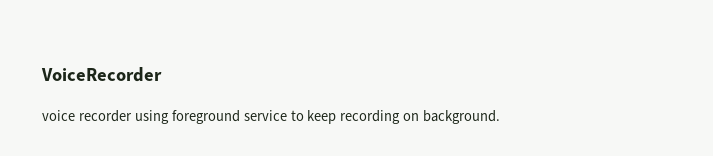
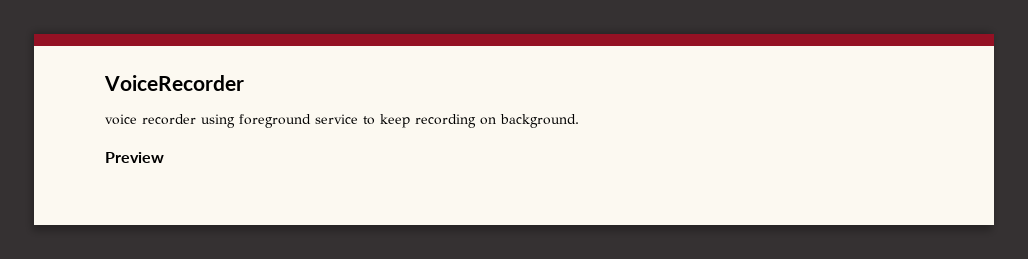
(501, 117) none -> [105,152,164,163] // Preview

